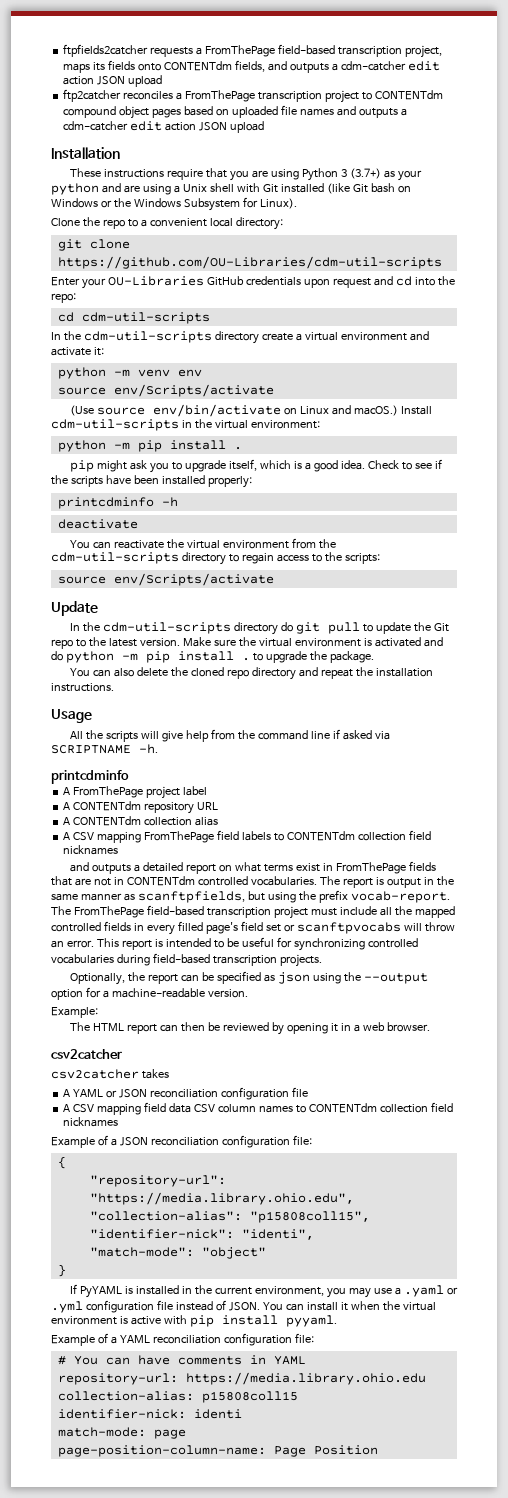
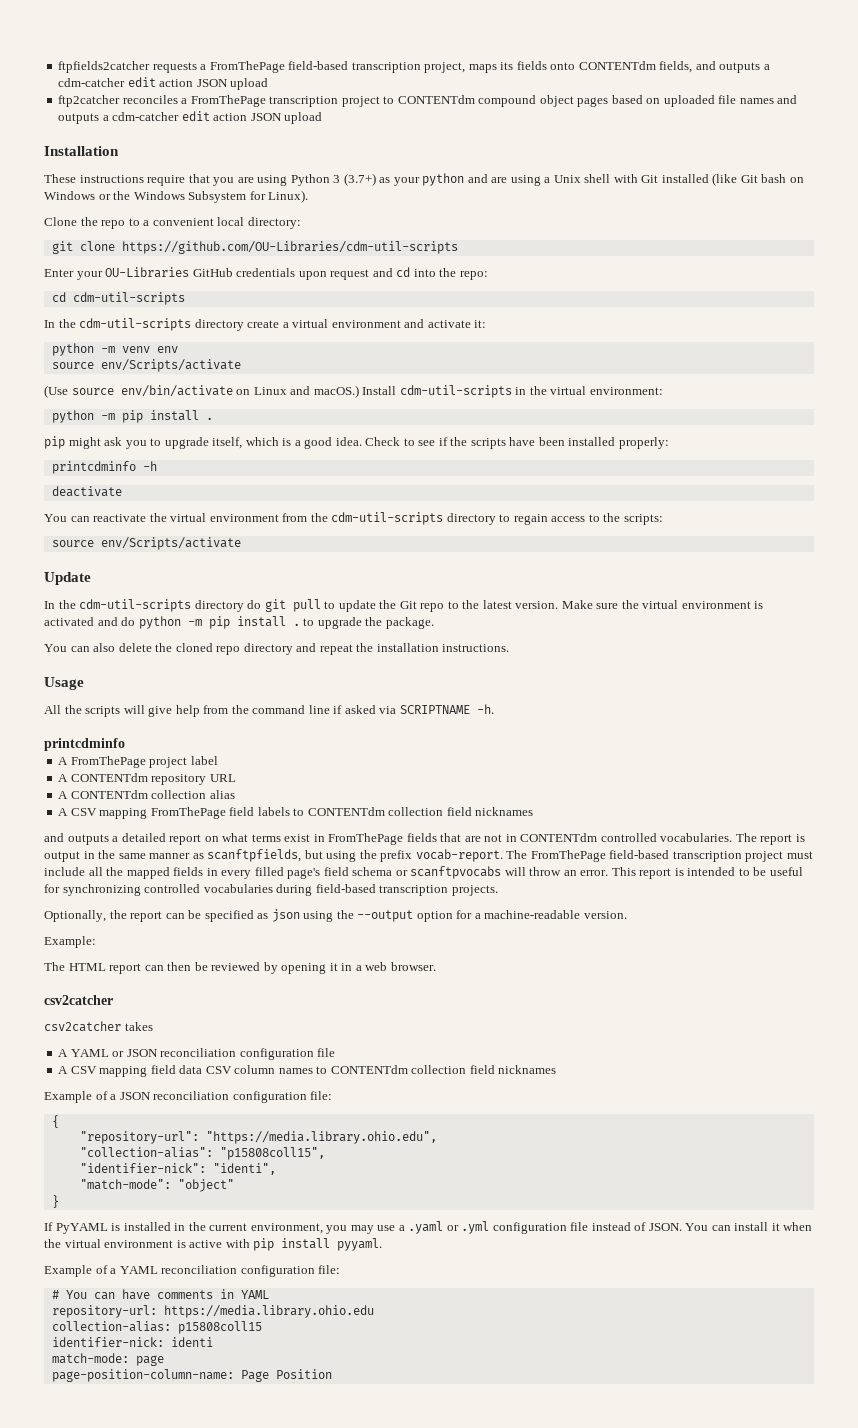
[51,922,101,932] controlled -> (170, 873) none
[265,924,281,932] set -> [352,867,393,876] schema

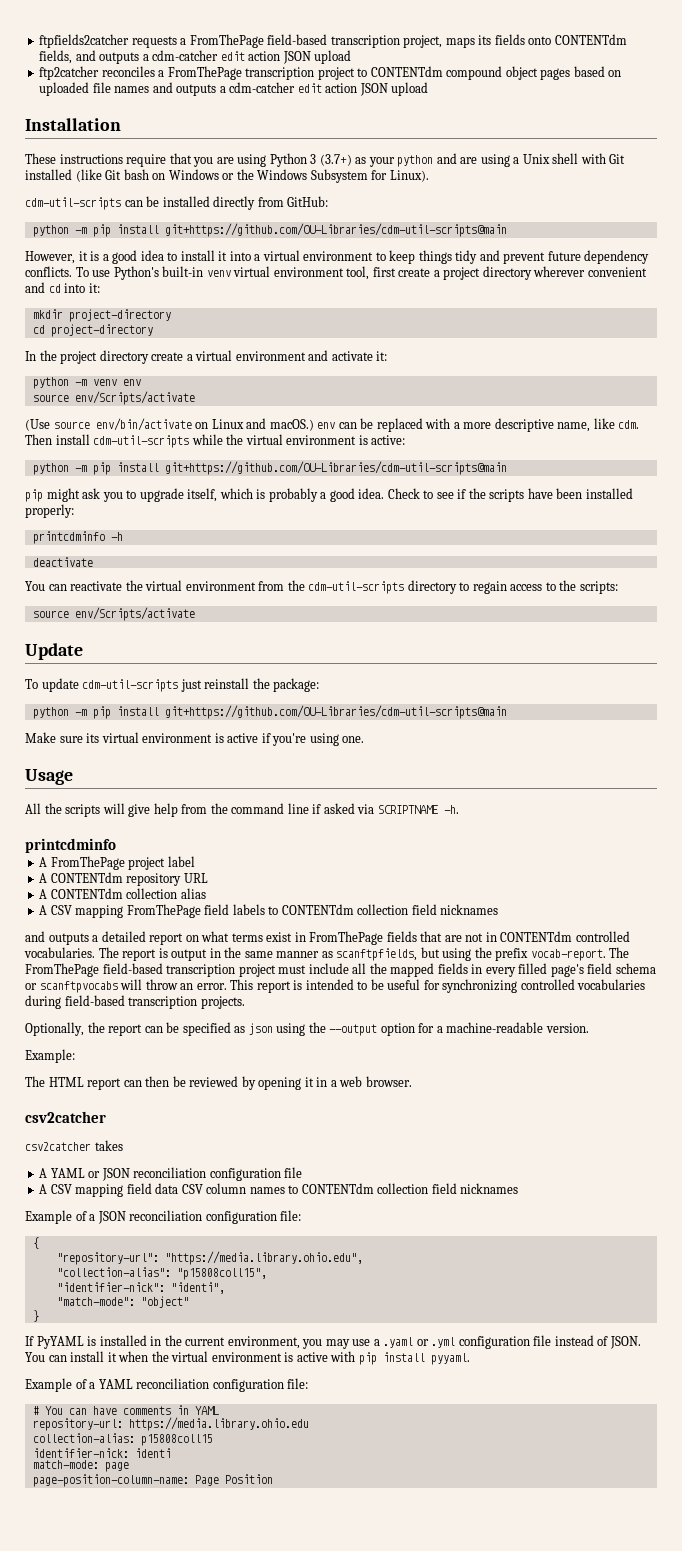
[44,217,301,229] [51,241,458,254] [44,267,488,280] [51,292,185,305] [44,318,192,331] Clone the repo to a convenient local directory: // git clone https://github.com/OU-Libraries/cdm-util-scripts // Enter your OU-Libraries GitHub credentials upon request and cd into the repo: // cd cdm-util-scripts // In the cdm-util-scripts -> [25,196,329,210] [32,223,507,237] [25,250,650,264] [25,266,647,280] [25,282,100,293] [32,309,171,322] [32,324,153,337] [25,350,98,364] cdm-util-scripts can be installed directly from GitHub: // python -m pip install git+https://github.com/OU-Libraries/cdm-util-scripts@main // However, it is a good idea to install it into a virtual environment to keep things tidy and prevent future dependency conflicts. To use Python's built-in venv virtual environment tool, first create a project directory wherever convenient and cd into it: // mkdir project-directory // cd project-directory // In the project
[362,385,663,398] [51,410,213,423] Install cdm-util-scripts in the virtual environment: // python -m pip install . -> [317,418,640,432] [25,434,406,448] [32,461,507,475] env can be replaced with a more descriptive name, like cdm. Then install cdm-util-scripts while the virtual environment is active: // python -m pip install git+https://github.com/OU-Libraries/cdm-util-scripts@main
(292, 442) none -> [268,488,318,502] probably
[44,599,764,612] [44,616,434,629] [44,643,510,655] In the cdm-util-scripts directory do git pull to update the Git repo to the latest version. Make sure the virtual environment is activated and do python -m pip install . to upgrade the package. // You can also delete the cloned repo directory and repeat the installation instructions. -> [25,678,320,692] [32,705,507,719] [25,732,365,746] To update cdm-util-scripts just reinstall the package: // python -m pip install git+https://github.com/OU-Libraries/cdm-util-scripts@main // Make sure its virtual environment is active if you're using one.

